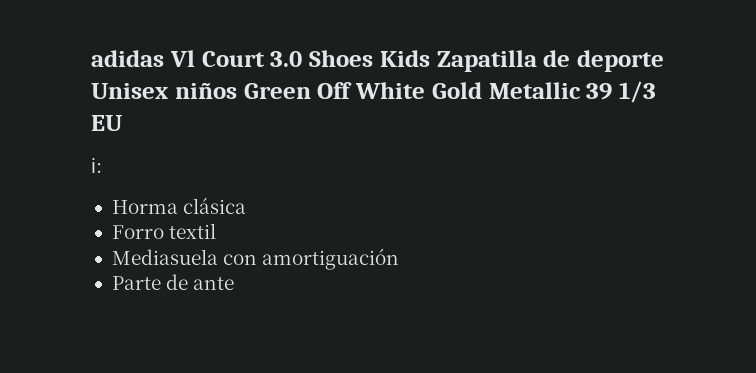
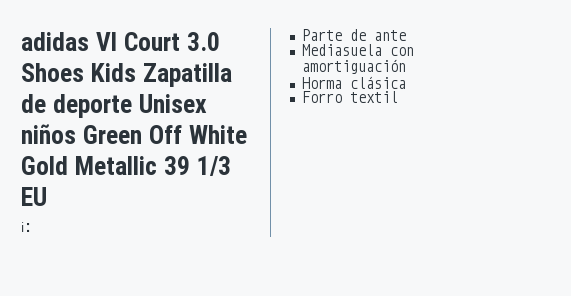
[111,197,247,214] [111,223,217,239] [111,248,400,270] [111,274,235,290] Horma clásica // Forro textil // Mediasuela con amortiguación // Parte de ante -> [301,29,406,41] [301,44,414,56] [301,59,406,74] [301,76,406,89] [301,91,398,103] Parte de ante // Mediasuela con amortiguación // Horma clásica // Forro textil

